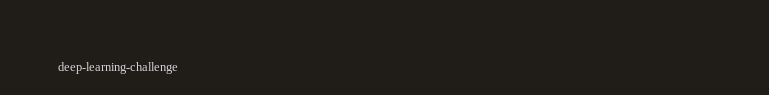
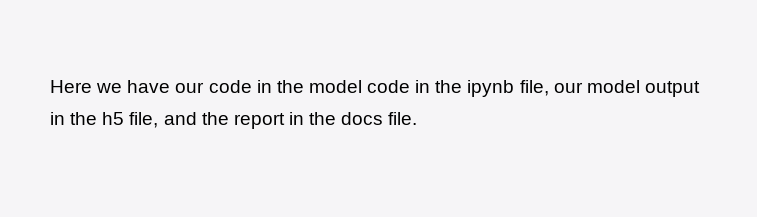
[58,62,178,74] deep-learning-challenge -> [50,80,700,97] [50,112,418,129] Here we have our code in the model code in the ipynb file, our model output in the h5 file, and the report in the docs file.

